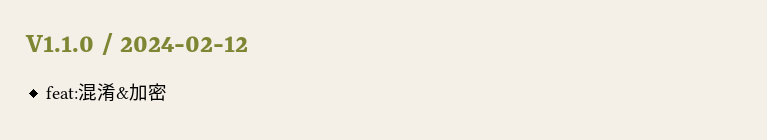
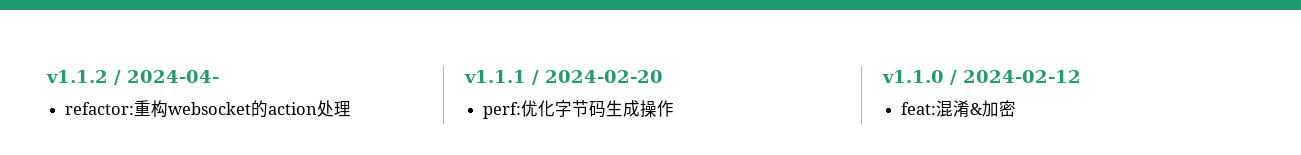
[25,35,94,52] V1.1.0 -> [46,70,219,85] [65,100,352,118] [464,70,663,85] [483,100,675,119] [882,70,944,83] v1.1.2 / 2024-04- // refactor:重构websocket的action处理 // v1.1.1 / 2024-02-20 // perf:优化字节码生成操作 // v1.1.0

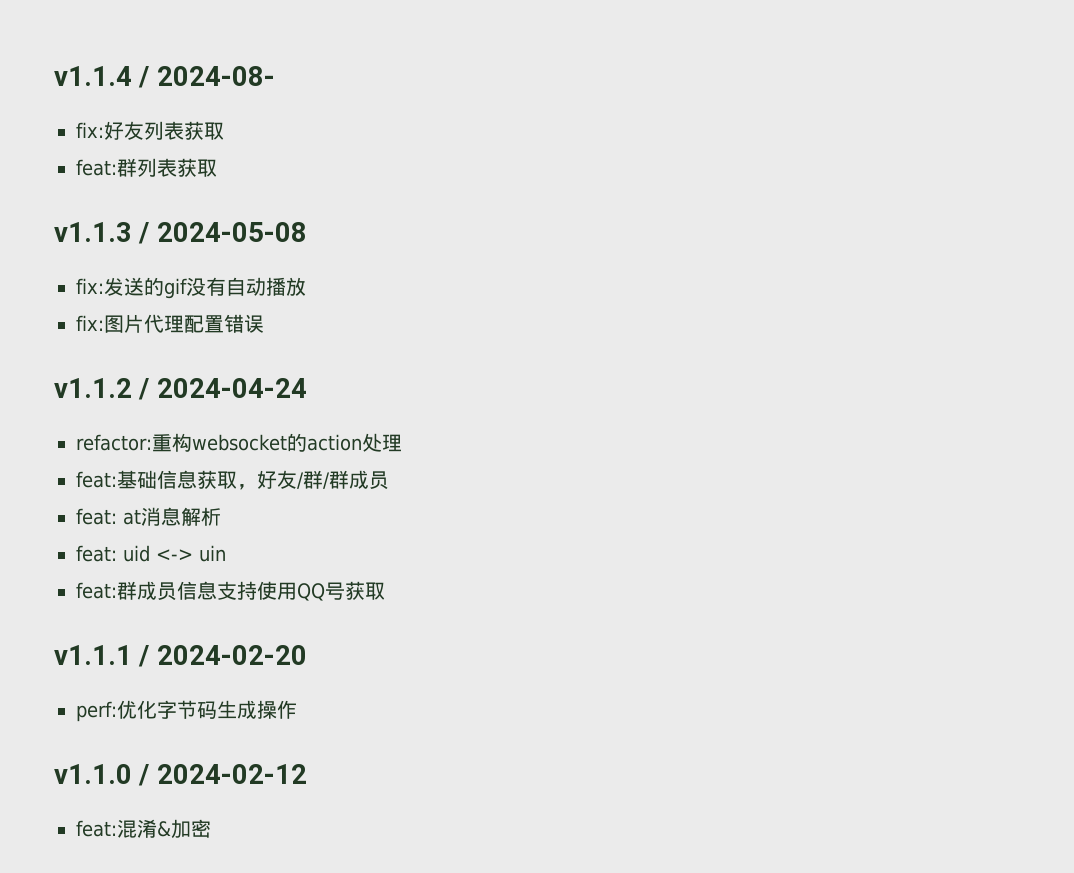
(46, 76) none -> [54,66,275,88] [76,121,224,140] [76,158,217,177] [54,222,307,244] [76,277,306,299] [76,314,264,333] v1.1.4 / 2024-08- // fix:好友列表获取 // feat:群列表获取 // v1.1.3 / 2024-05-08 // fix:发送的gif没有自动播放 // fix:图片代理配置错误 //
[127,70,219,83] 2024-04- -> [156,378,307,398] 2024-04-24
(352, 109) none -> [76,470,389,490] [76,507,221,526] [76,545,226,562] [76,581,385,601] // feat:基础信息获取，好友/群/群成员 // feat: at消息解析 // feat: uid <-> uin // feat:群成员信息支持使用QQ号获取

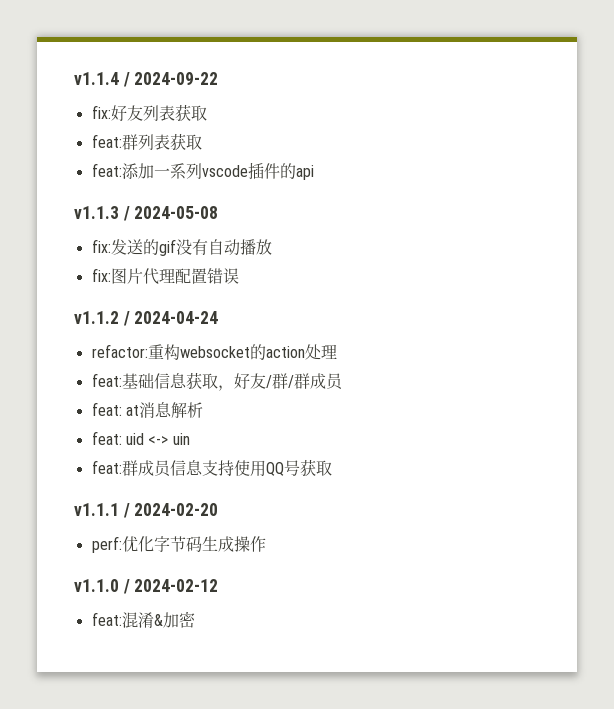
[156,66,275,86] 2024-08- -> [134,72,219,85] 2024-09-22
(217, 168) none -> [91,162,314,180] // feat:添加一系列vscode插件的api

